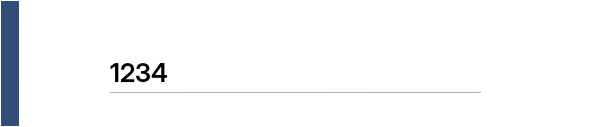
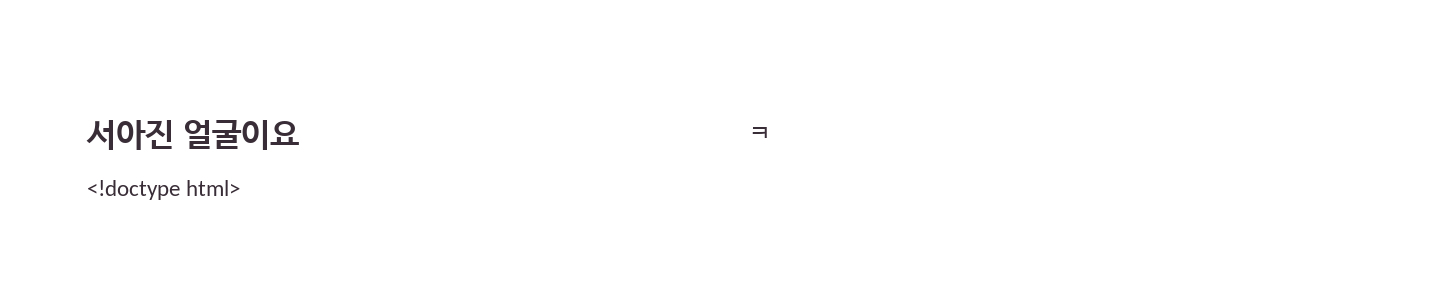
[109,63,169,83] 1234 -> [86,120,299,150] [87,180,241,200] [750,127,771,139] 서아진 얼굴이요 // <!doctype html> // ㅋ

